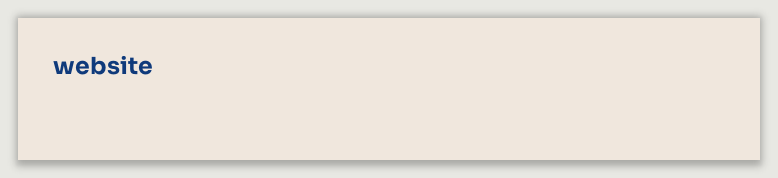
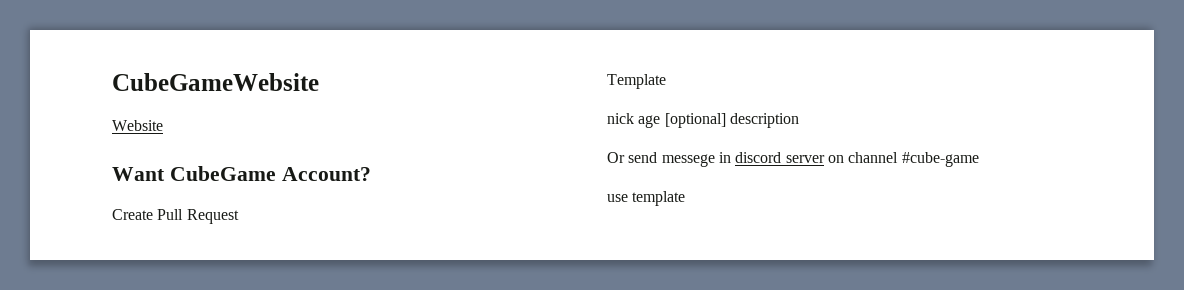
[53,55,153,75] website -> [112,73,319,91] [112,120,163,131] [112,166,371,181] [112,209,239,224] [607,74,666,89] [607,113,799,128] [607,152,979,167] [607,191,686,206] CubeGameWebsite // Website // Want CubeGame Account? // Create Pull Request // Template // nick age [optional] description // Or send messege in discord server on channel #cube-game // use template

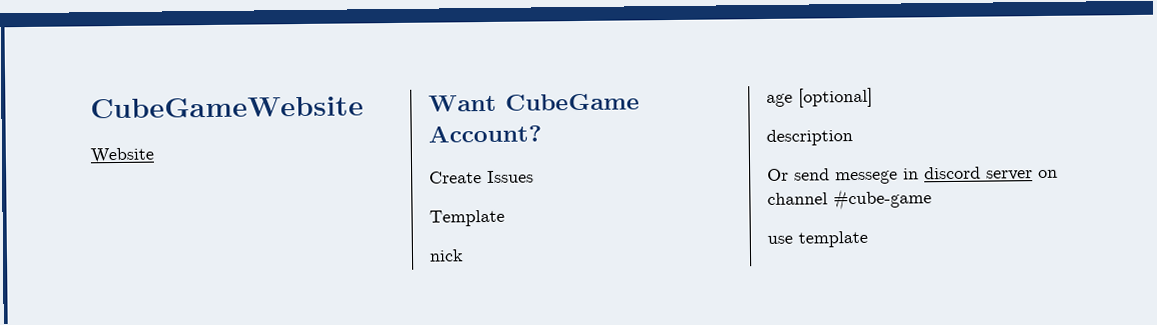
[157,209,239,224] Pull Request -> [487,170,534,183] Issues
(634, 118) none -> (464, 255) //
(726, 120) none -> (873, 97) //

